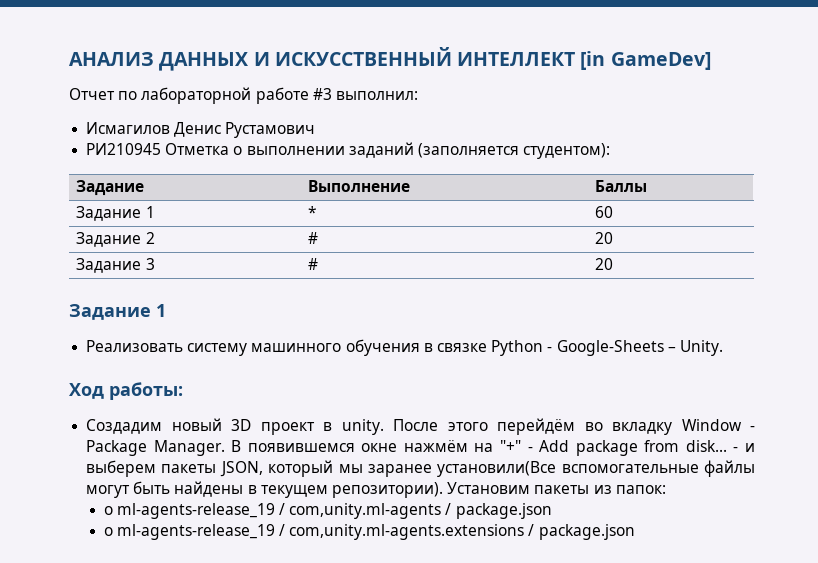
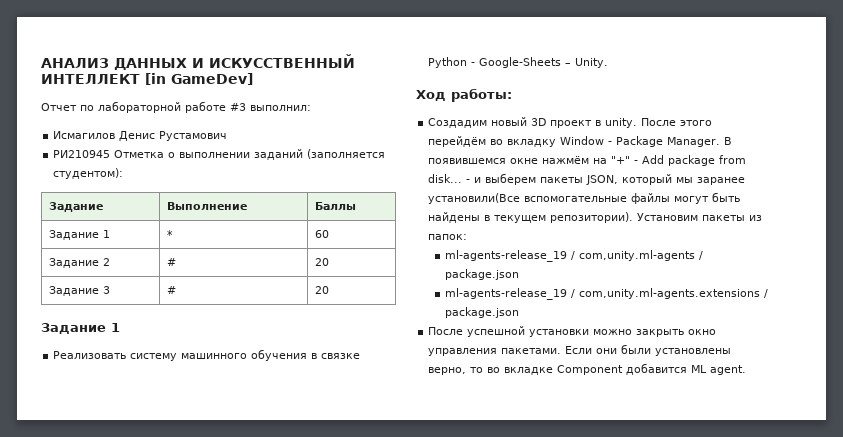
[103,506,113,515] o -> (468, 237) none
[103,527,113,536] o -> (519, 274) none
(635, 532) none -> [428,326,717,337] [428,344,732,356] [428,363,747,375] // После успешной установки можно закрыть окно управления пакетами. Если они были установлены верно, то во вкладке Component добавится ML agent.

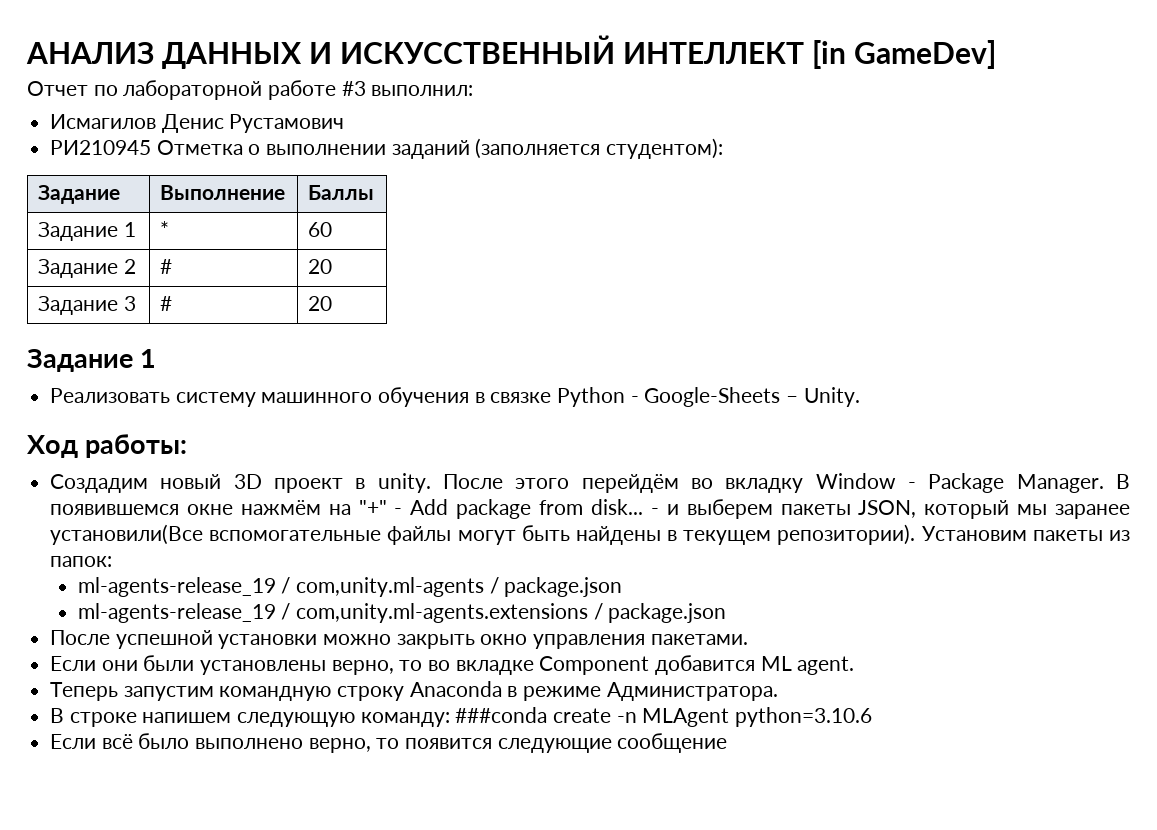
(562, 351) none -> (748, 639) //
(747, 370) none -> [50,681,778,701] [50,707,873,727] [50,733,728,753] // Теперь запустим командную строку Anaconda в режиме Администратора. // В строке напишем следующую команду: ###conda create -n MLAgent python=3.10.6 // Если всё было выполнено верно, то появится следующие сообщение

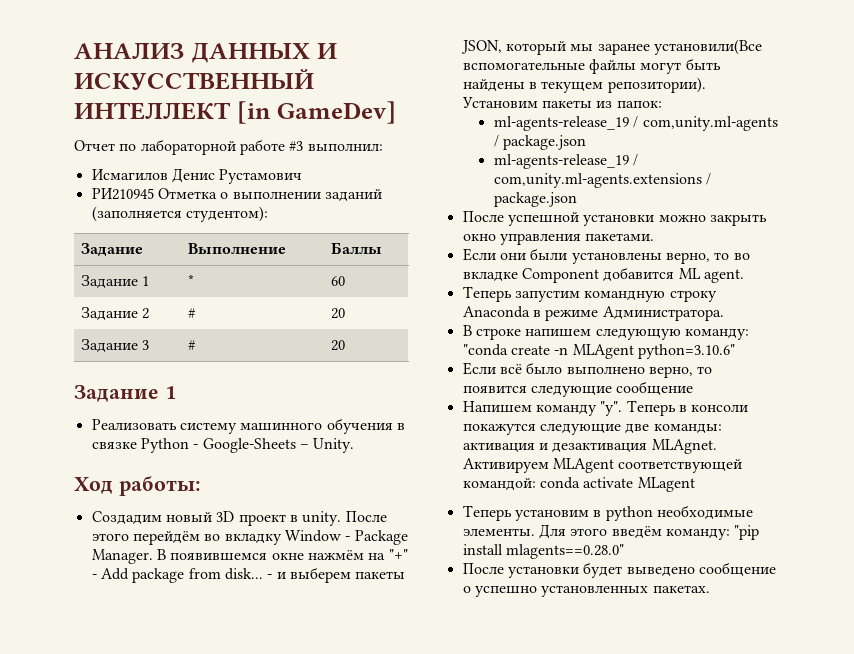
[455,707,548,723] ###conda -> [462,344,508,356] "conda
[735,707,873,727] python=3.10.6 -> [637,344,735,359] python=3.10.6"
(728, 743) none -> [462,400,749,416] [462,423,722,435] [462,439,717,454] [462,458,743,473] [462,477,695,492] [462,505,753,521] [462,524,760,540] [462,544,624,559] [462,562,776,578] [462,585,710,597] // Напишем команду "y". Теперь в консоли покажутся следующие две команды: активация и дезактивация MLAgnet. Активируем MLAgent соответствующей командой: conda activate MLagent // Теперь установим в python необходимые элементы. Для этого введём команду: "pip install mlagents==0.28.0" // После установки будет выведено сообщение о успешно установленных пакетах.

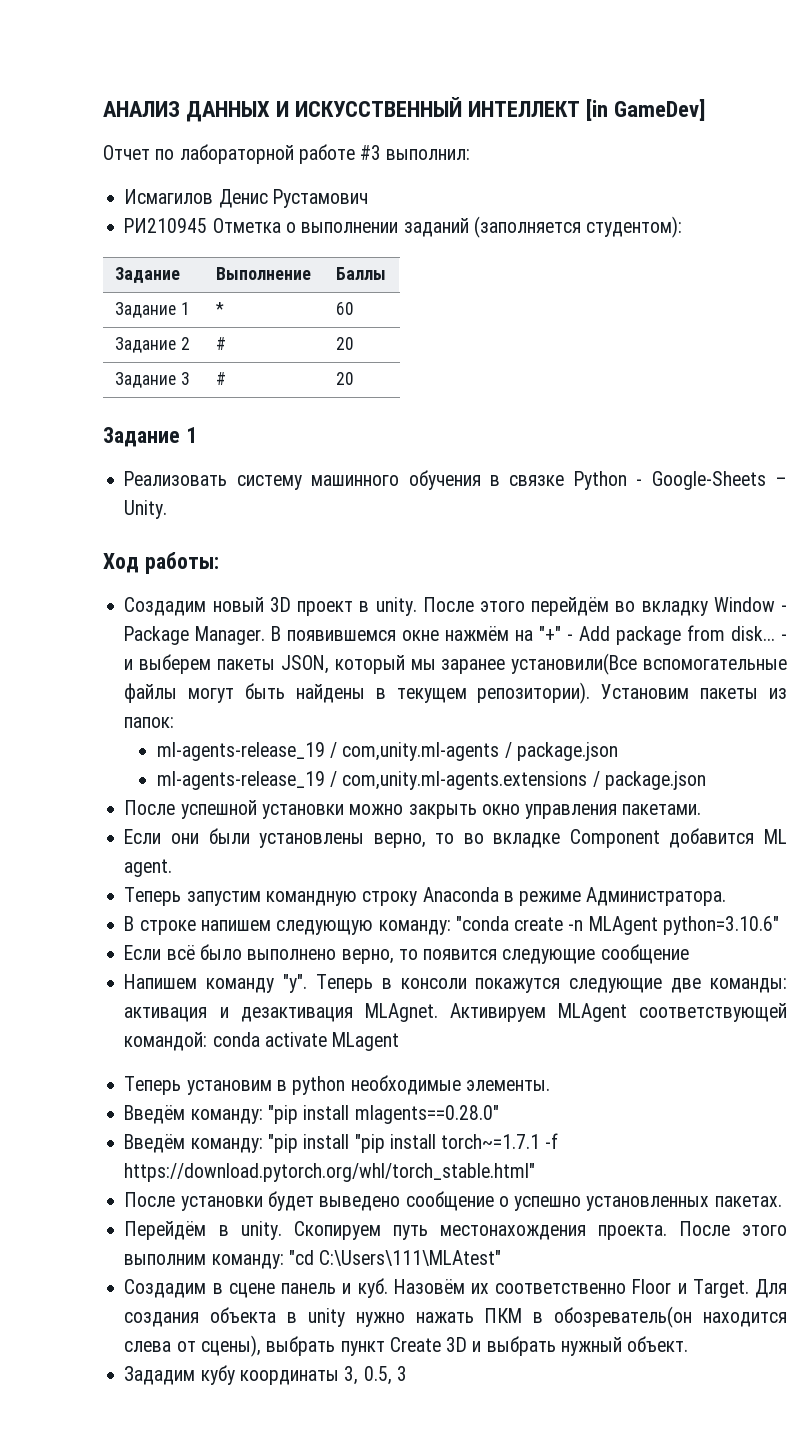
[538,524,662,539] Для этого введём -> [124,1105,186,1124] // Введём
(624, 551) none -> [124,1133,559,1153] [124,1163,536,1182] // Введём команду: "pip install "pip install torch~=1.7.1 -f https://download.pytorch.org/whl/torch_stable.html"
(710, 589) none -> [124,1221,788,1240] [124,1250,502,1269] [124,1278,787,1298] [124,1306,787,1328] [124,1335,689,1357] [124,1365,407,1385] // Перейдём в unity. Скопируем путь местонахождения проекта. После этого выполним команду: "cd C:\Users\111\MLAtest" // Создадим в сцене панель и куб. Назовём их соответственно Floor и Target. Для создания объекта в unity нужно нажать ПКМ в обозреватель(он находится слева от сцены), выбрать пункт Create 3D и выбрать нужный объект. // Зададим кубу координаты 3, 0.5, 3

